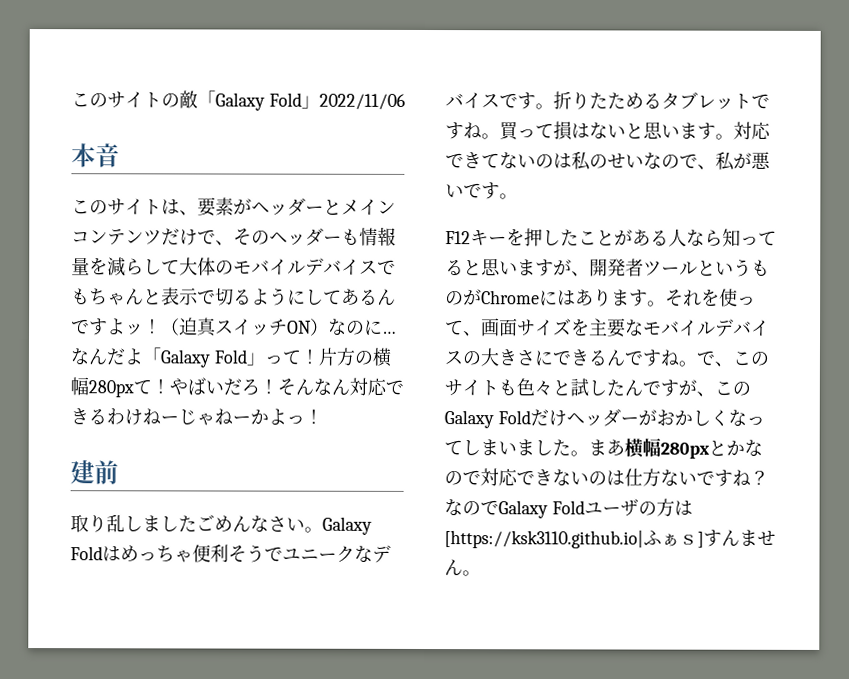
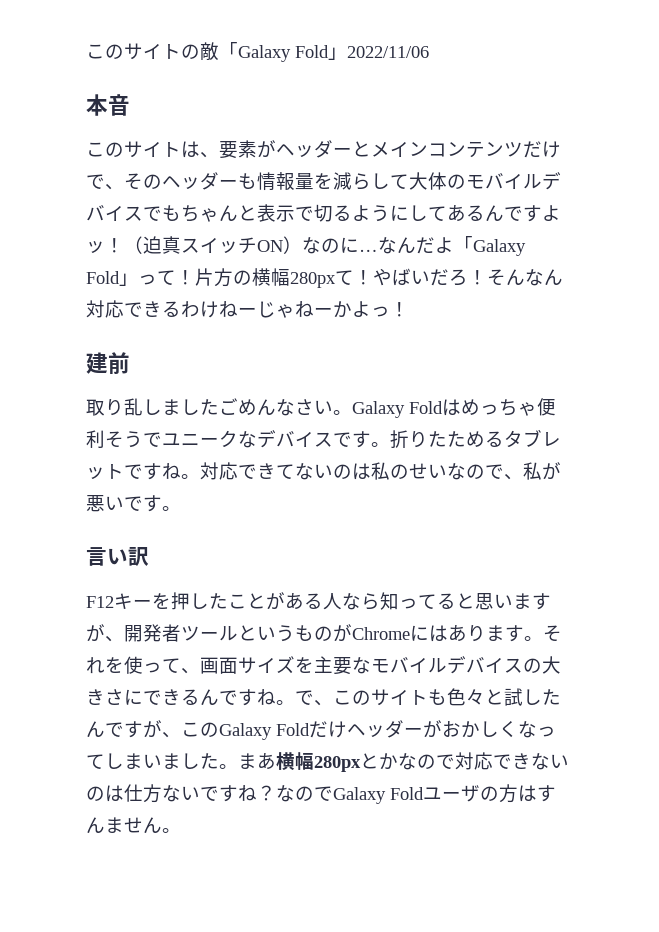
[499,121,734,141] 買って損はないと思います。 -> (200, 476) none
(518, 196) none -> [86,547,149,566] // 言い訳
[444,530,704,549] [https://ksk3110.github.io|ふぁｓ] -> (537, 793) none

